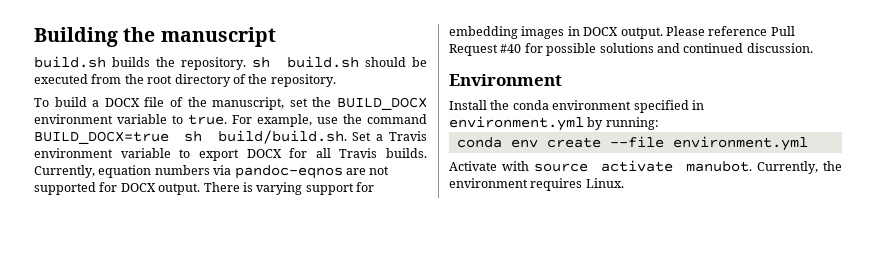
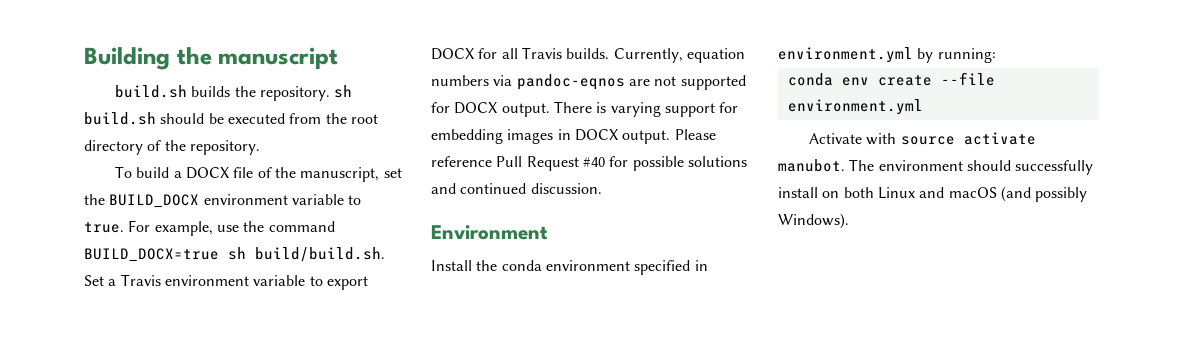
[757,161,842,174] [449,178,624,191] Currently, the environment requires Linux. -> [849,159,1094,175] [778,186,1088,202] [778,213,849,229] The environment should successfully install on both Linux and macOS (and possibly Windows).

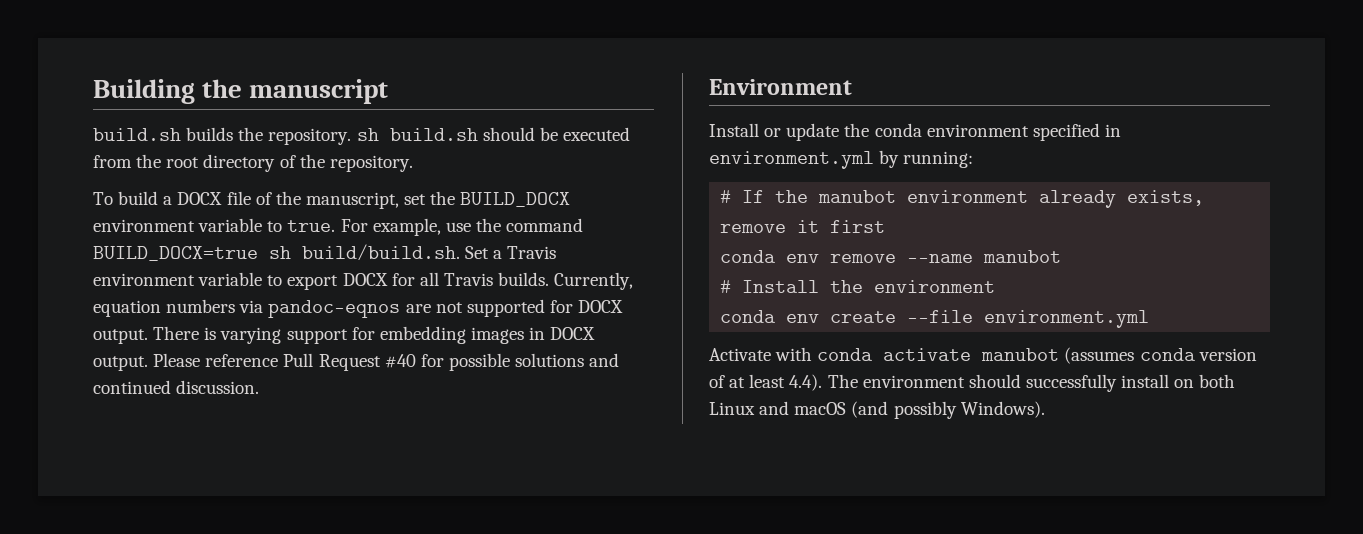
(472, 265) none -> [764,123,840,141] or update
(996, 55) none -> [720,190,1205,208] [720,220,886,233] [720,250,1062,263] [720,280,996,293] // # If the manubot environment already exists, remove it first // conda env remove --name manubot // # Install the environment
[900,132,1036,145] [778,159,845,172] source activate manubot. -> [817,347,1257,364] [709,374,823,391] conda activate manubot (assumes conda version of at least 4.4).

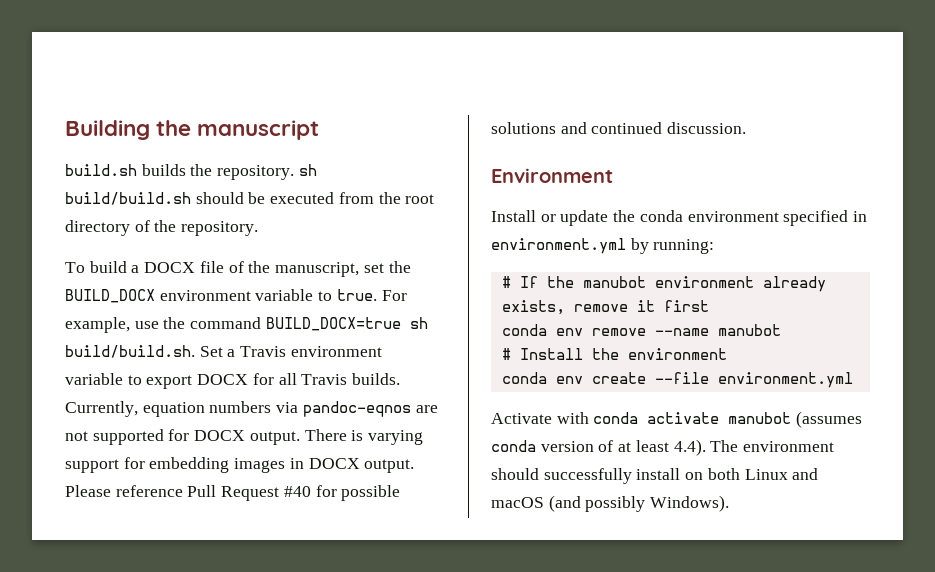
[389,128,478,141] build.sh -> [65,192,191,205] build/build.sh

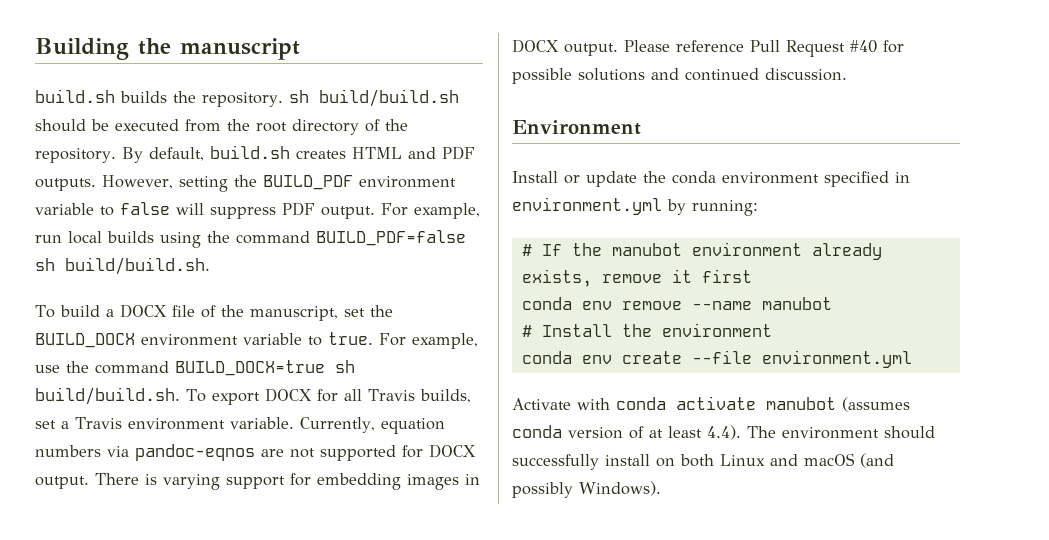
(259, 228) none -> [121,145,475,163] [35,175,456,192] [35,202,480,219] [35,230,466,248] [35,257,210,275] By default, build.sh creates HTML and PDF outputs. However, setting the BUILD_PDF environment variable to false will suppress PDF output. For example, run local builds using the command BUILD_PDF=false sh build/build.sh.
[199,346,382,357] [65,373,142,385] Set a Travis environment variable to -> [186,389,206,402] To
[352,373,401,385] builds. -> [419,389,471,403] [35,417,294,430] builds, set a Travis environment variable.

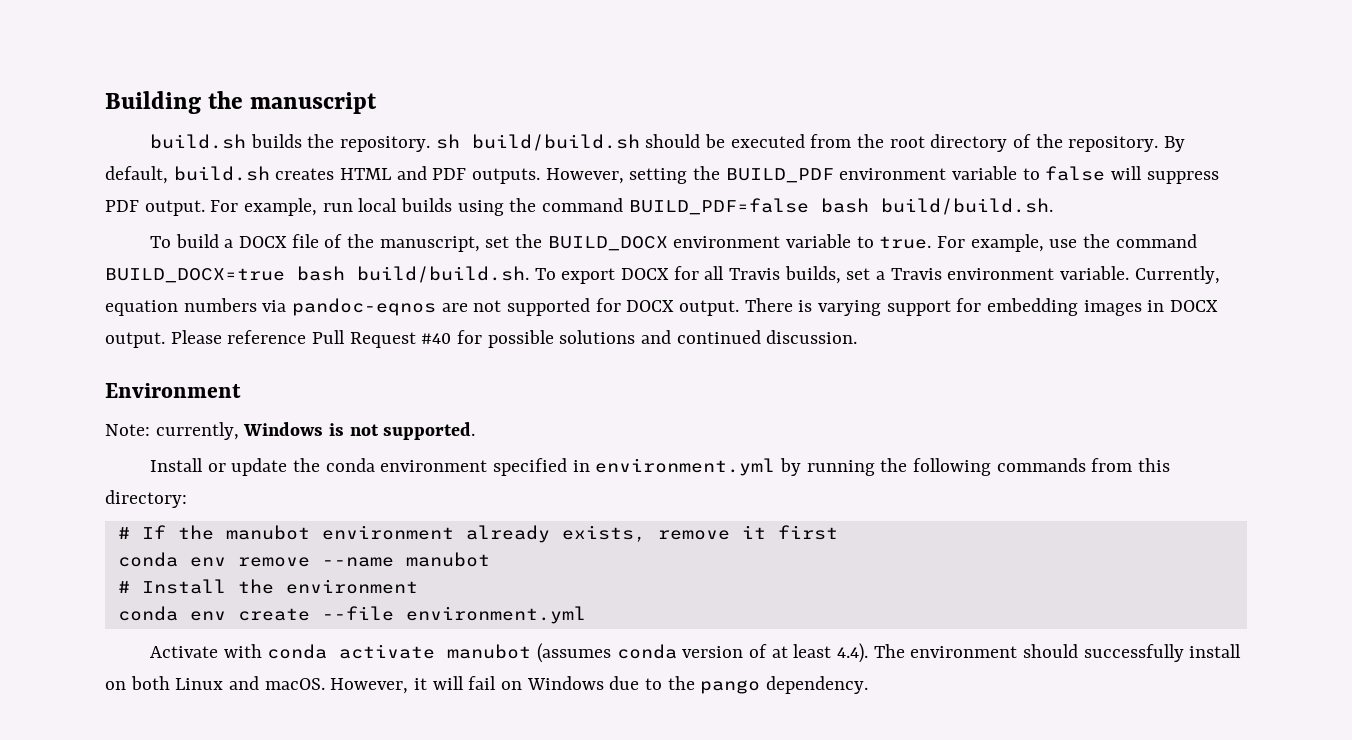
[35,258,55,271] sh -> [820,198,869,213] bash
[335,360,355,373] sh -> [297,266,345,281] bash
(641, 127) none -> [105,422,476,440] // Note: currently, Windows is not supported.
[692,200,758,216] running: -> [806,458,1171,476] [105,490,187,508] running the following commands from this directory:
[804,453,894,468] [512,481,661,498] macOS (and possibly Windows). -> [264,676,869,694] macOS. However, it will fail on Windows due to the pango dependency.

